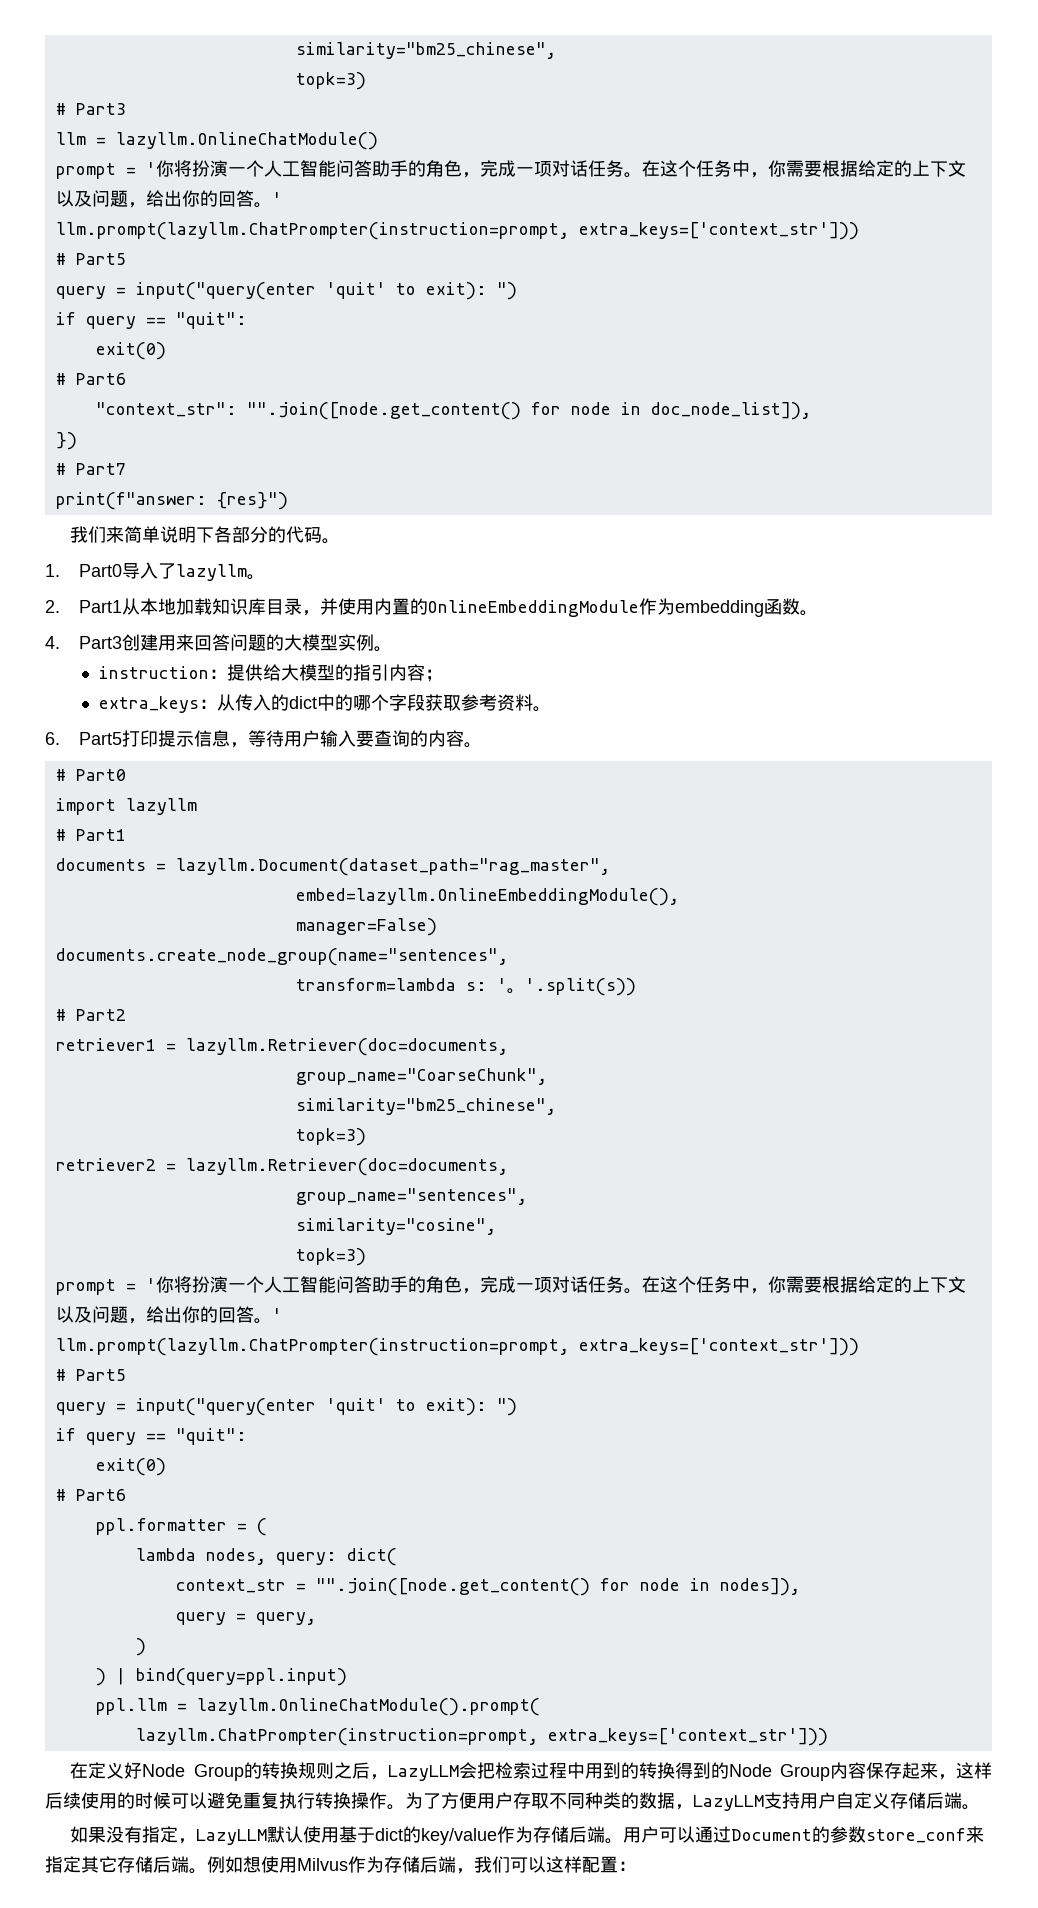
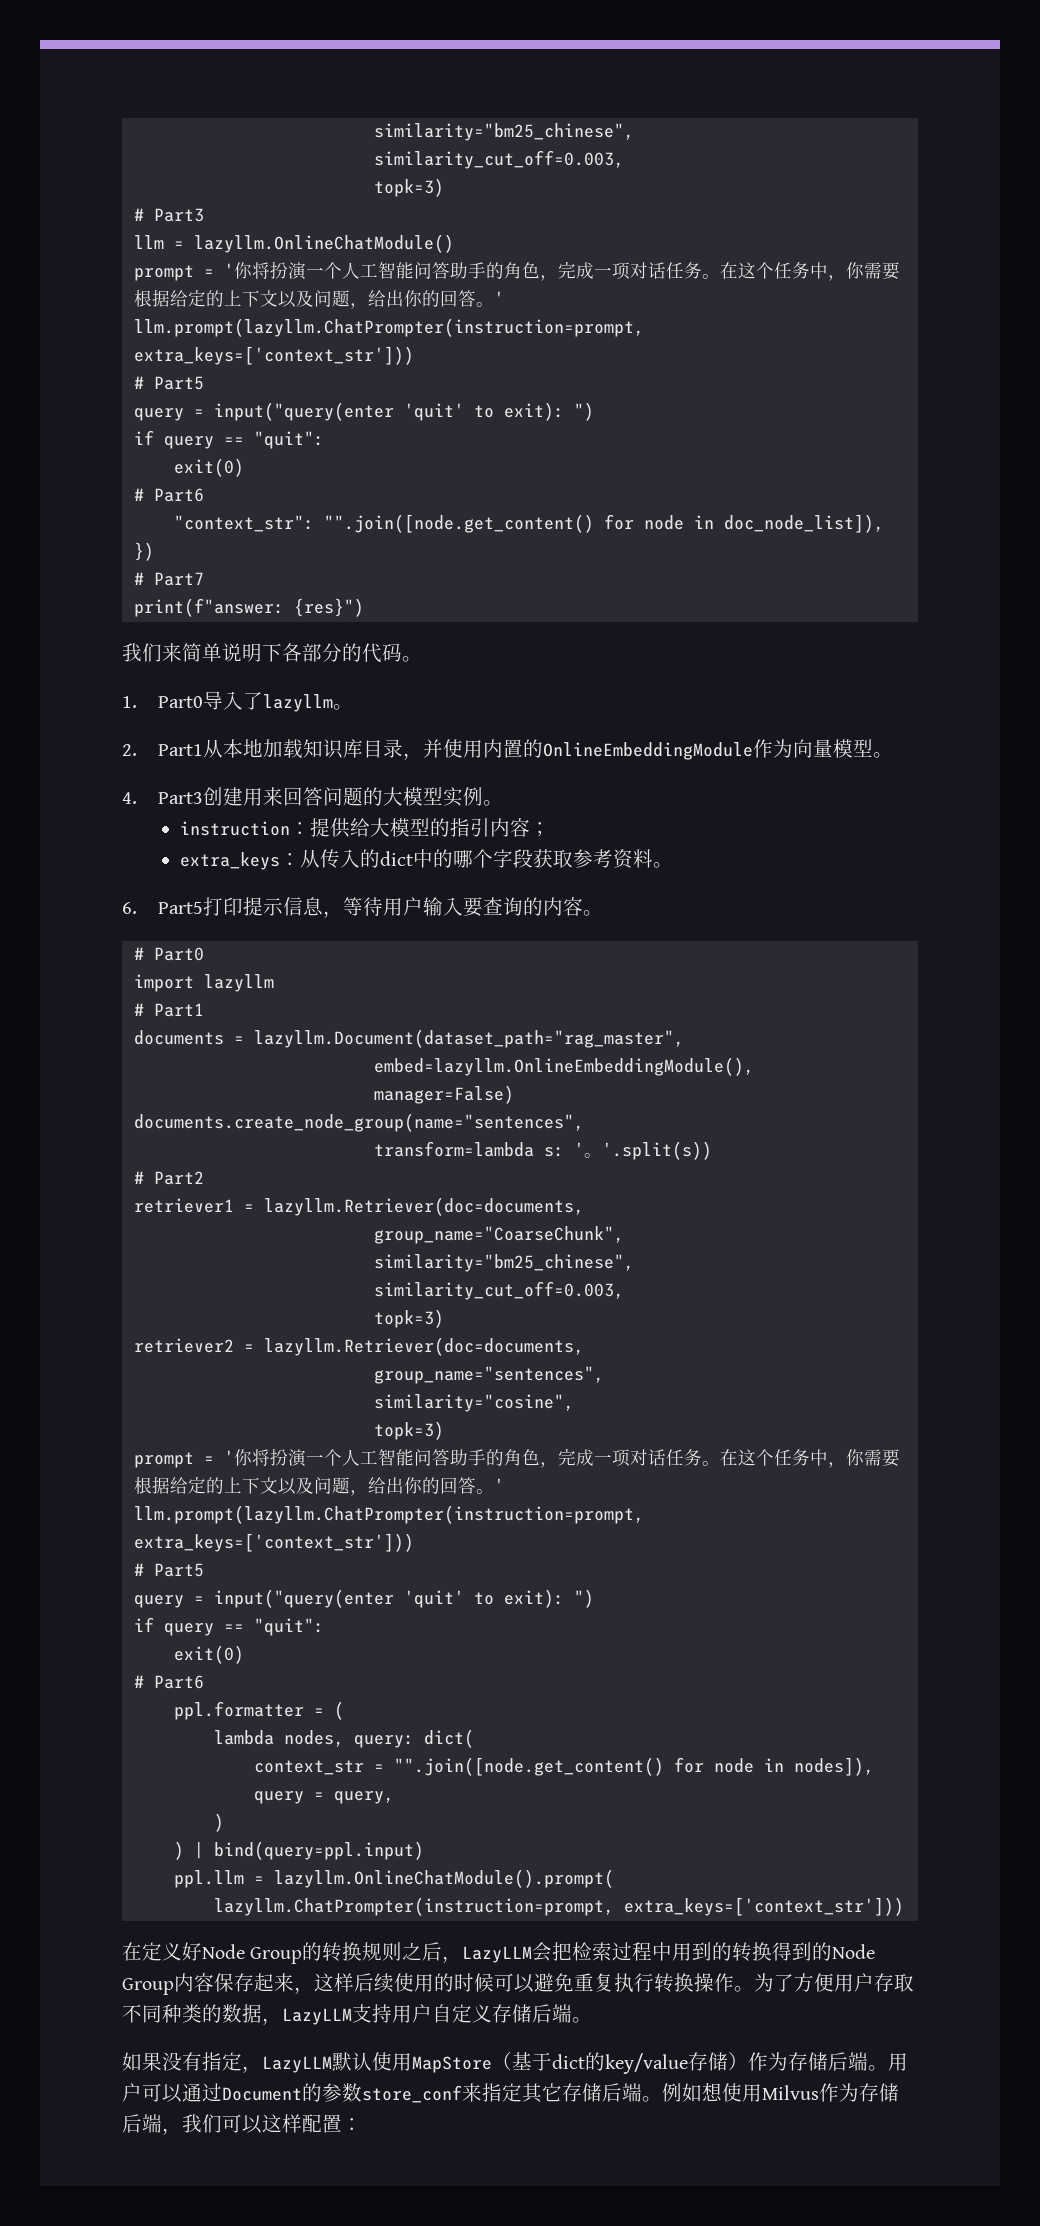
[295,42,556,59] similarity="bm25_chinese", -> [373,123,634,141] [373,150,624,169] similarity="bm25_chinese", // similarity_cut_off=0.003,
[674,598,800,617] embedding函数 -> [793,739,874,758] 向量模型
(556, 1106) none -> [373,1281,624,1300] // similarity_cut_off=0.003,
(340, 1835) none -> [412,2052,512,2073] MapStore（
(498, 1836) none -> [688,2052,748,2071] 存储）

